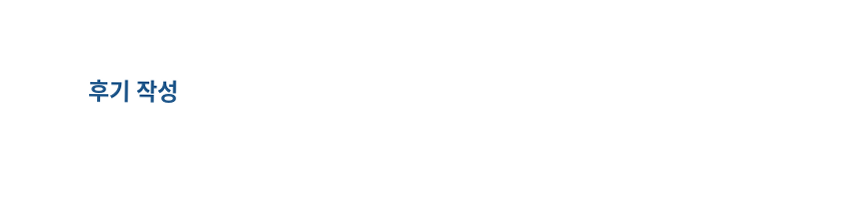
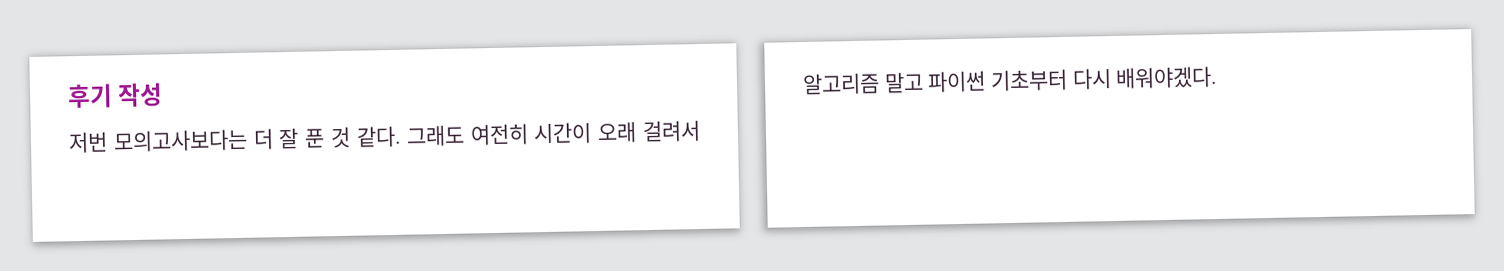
(180, 91) none -> [68,120,701,154] [802,65,1218,96] // 저번 모의고사보다는 더 잘 푼 것 같다. 그래도 여전히 시간이 오래 걸려서 알고리즘 말고 파이썬 기초부터 다시 배워야겠다.

